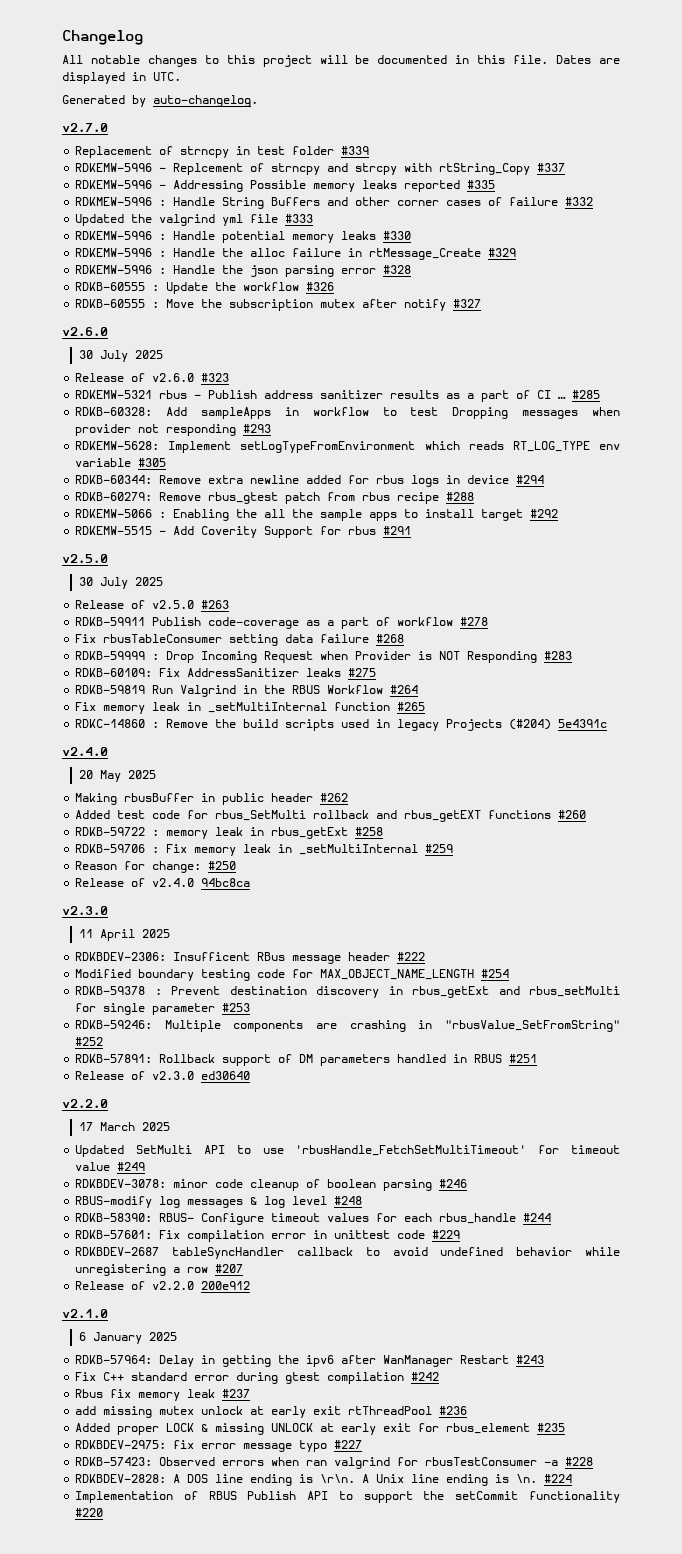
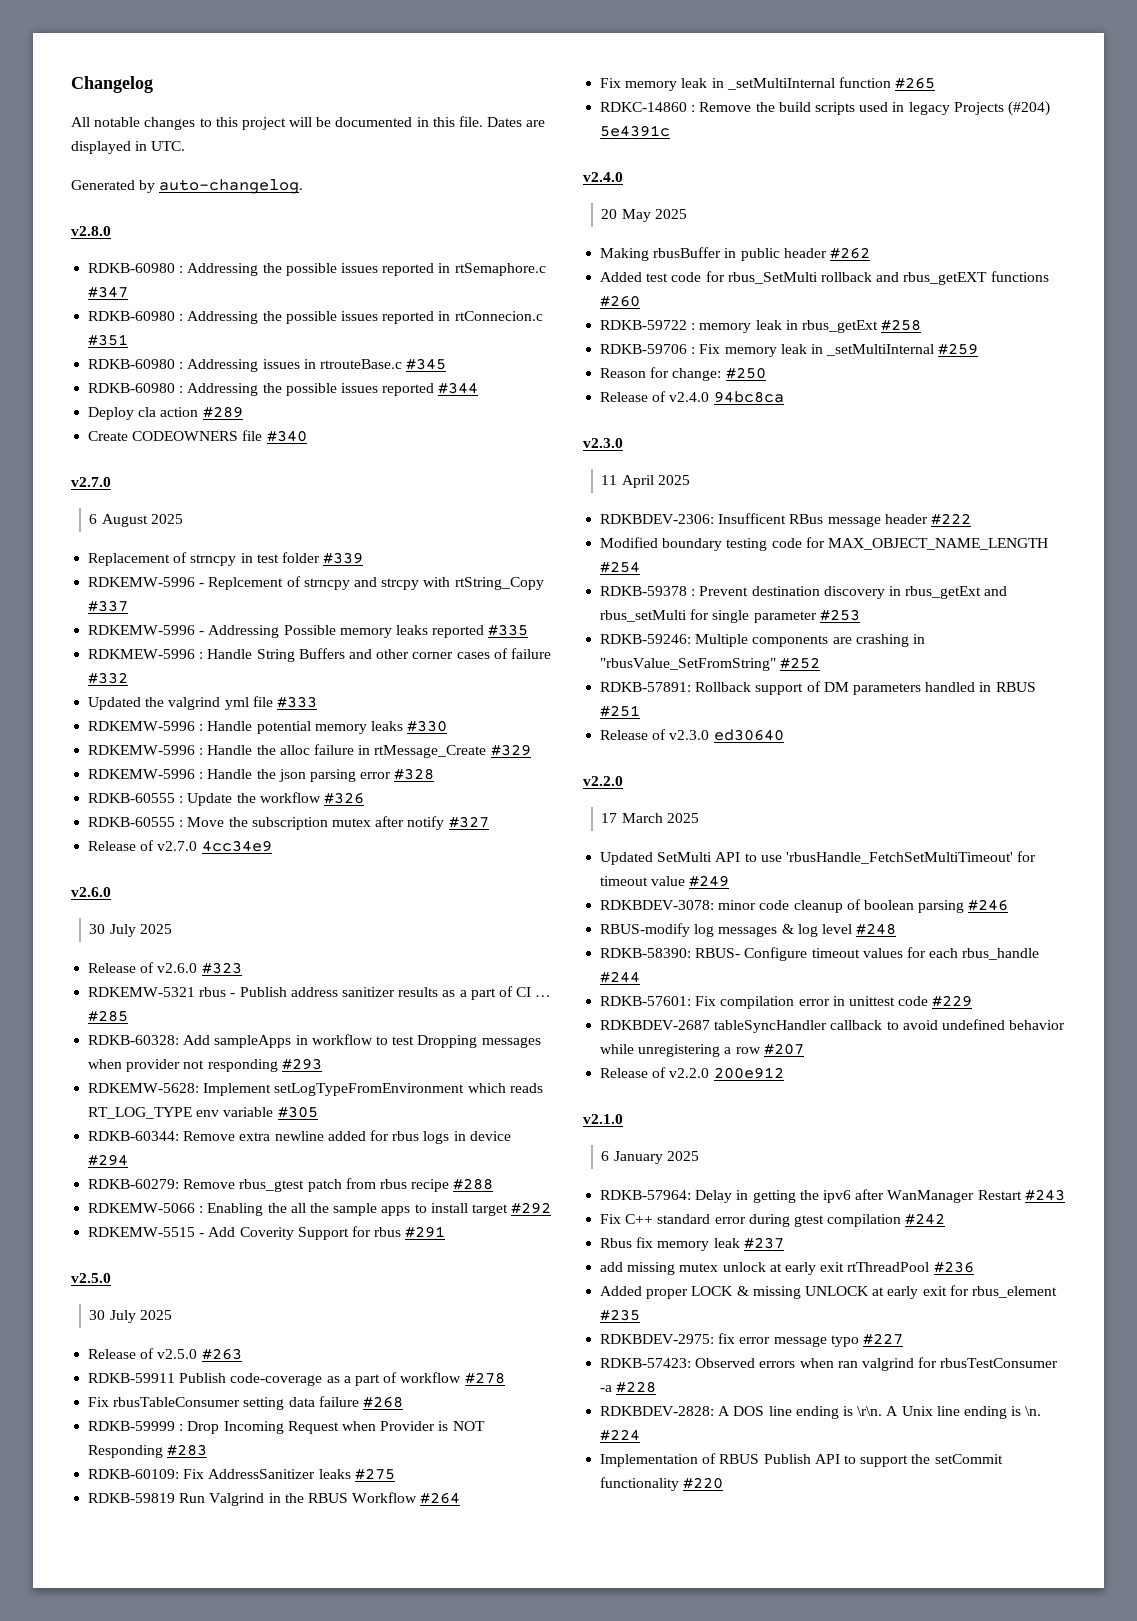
[62,123,108,132] v2.7.0 -> [71,226,111,236] [88,263,546,276] [88,286,129,298] [88,311,543,324] [88,334,129,346] [88,358,447,372] [88,382,479,396] [88,406,243,420] [88,430,307,442] [71,477,111,487] [89,514,183,527] v2.8.0 // RDKB-60980 : Addressing the possible issues reported in rtSemaphore.c #347 // RDKB-60980 : Addressing the possible issues reported in rtConnecion.c #351 // RDKB-60980 : Addressing issues in rtrouteBase.c #345 // RDKB-60980 : Addressing the possible issues reported #344 // Deploy cla action #289 // Create CODEOWNERS file #340 // v2.7.0 // 6 August 2025
(482, 303) none -> [88,840,272,852] // Release of v2.7.0 4cc34e9

